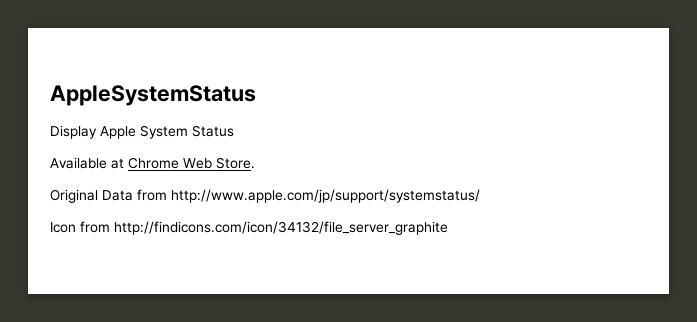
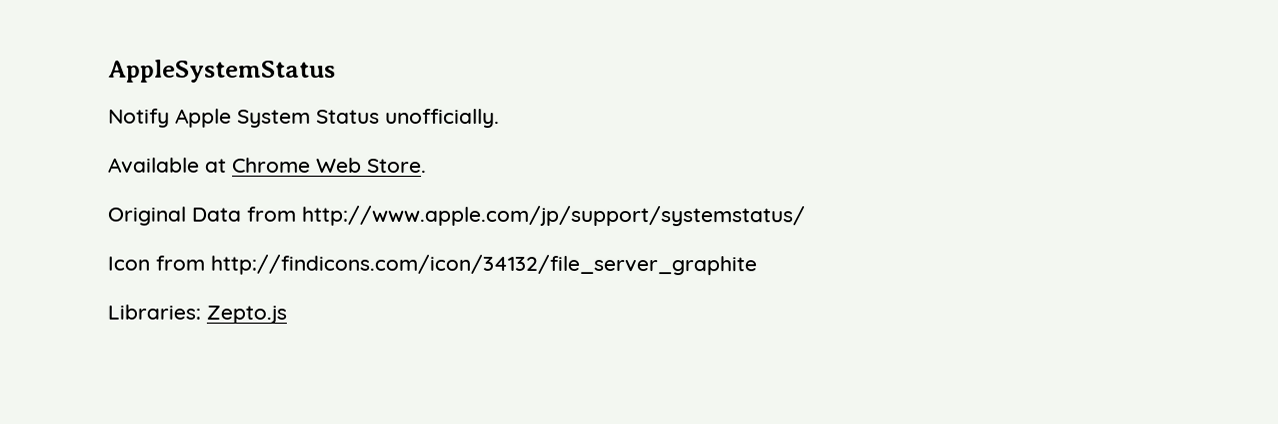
[50,125,97,139] Display -> [108,108,170,128] Notify
(234, 131) none -> [385,108,500,128] unofficially.
(448, 228) none -> [107,304,287,324] // Libraries: Zepto.js

